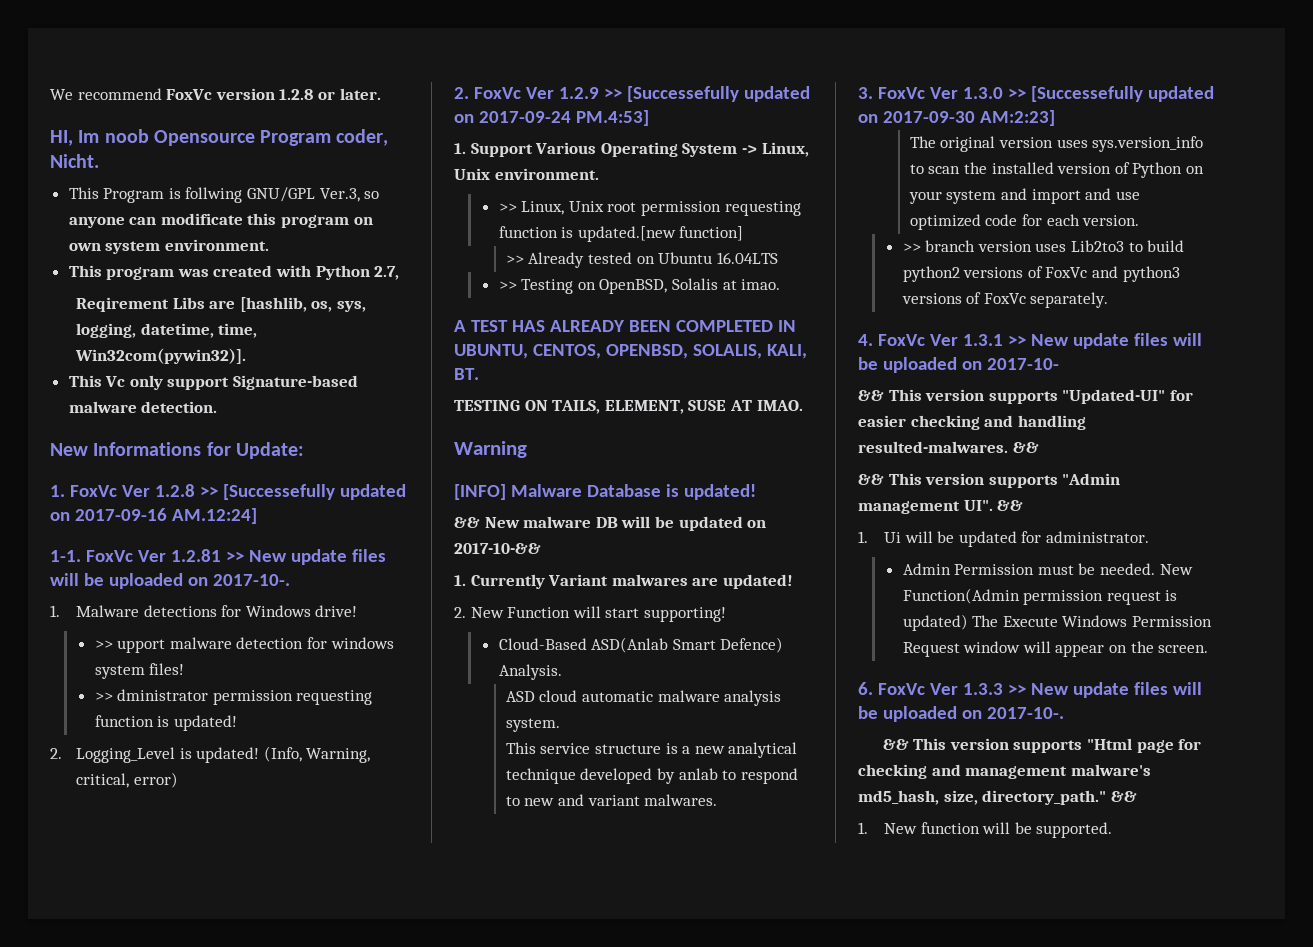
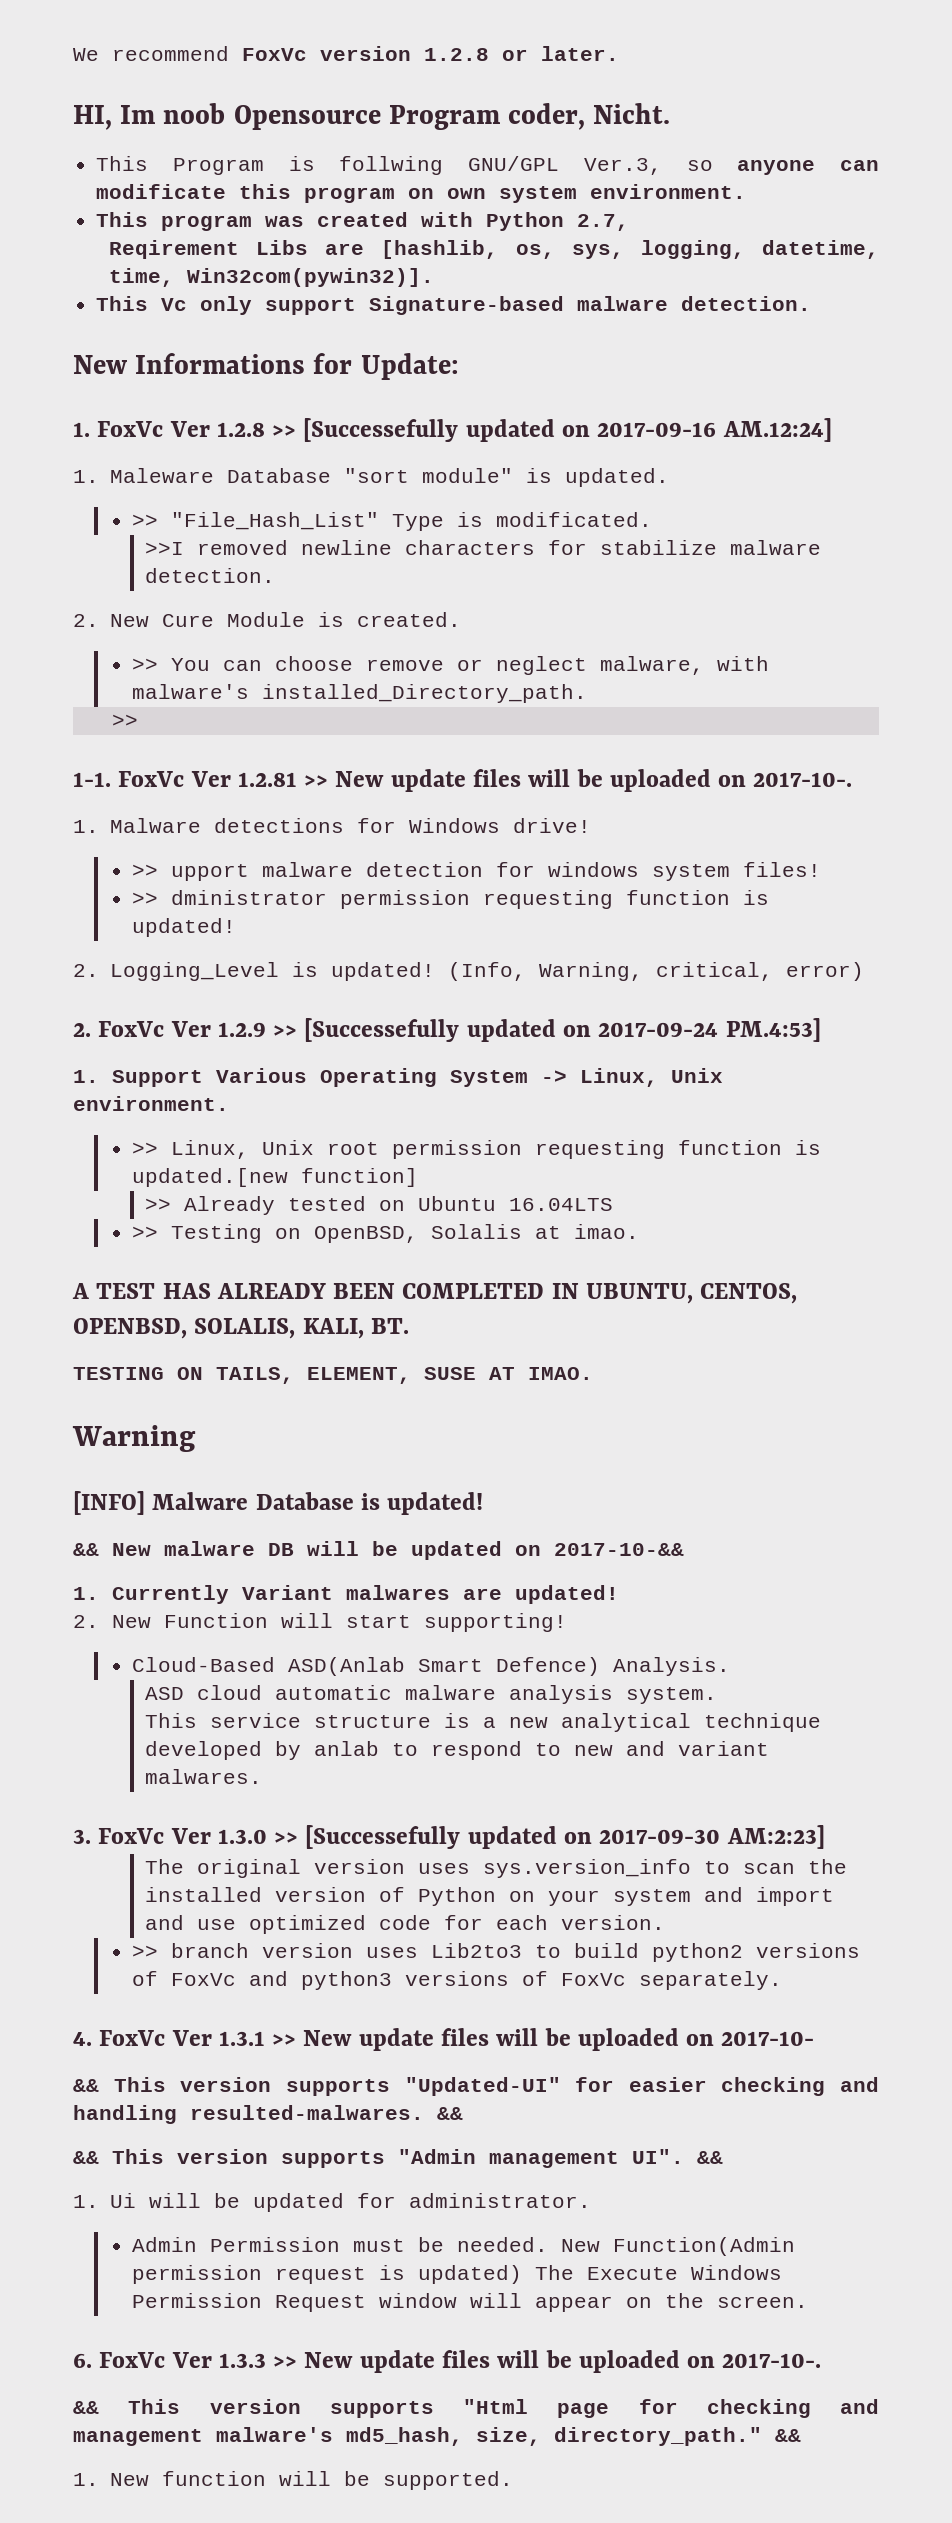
(257, 516) none -> [73,468,669,487] [132,512,653,531] [145,540,822,555] [145,568,276,583] [73,612,461,627] [132,656,770,675] [132,684,588,703] [111,714,138,727] // 1. Maleware Database "sort module" is updated. // >> "File_Hash_List" Type is modificated. // >>I removed newline characters for stabilize malware detection. // 2. New Cure Module is created. // >> You can choose remove or neglect malware, with malware's installed_Directory_path. // >>

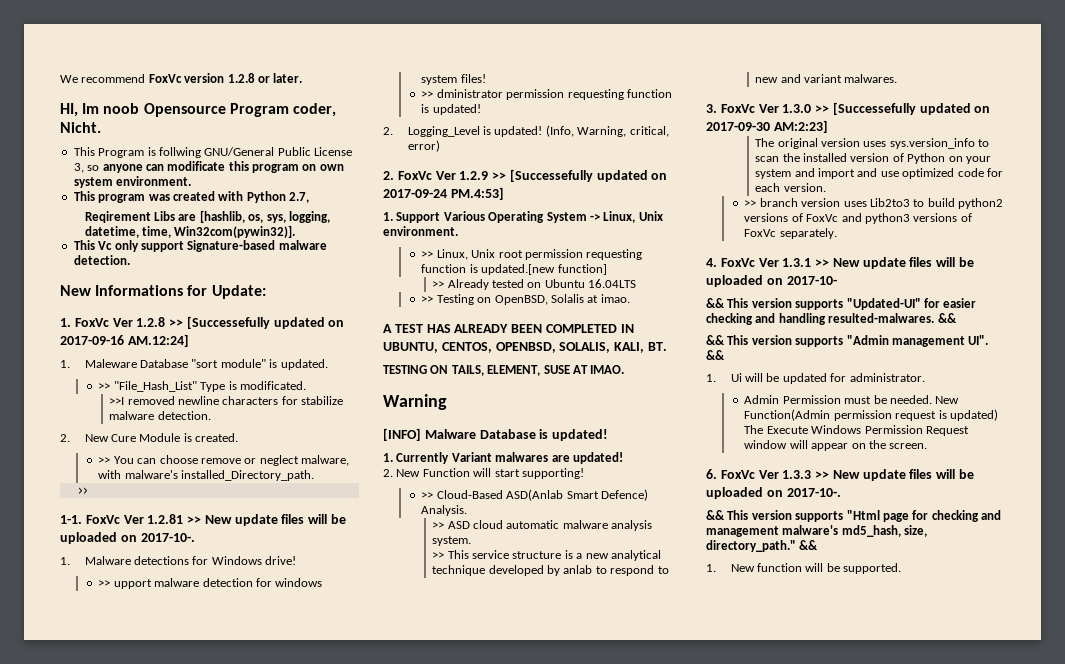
[468,156,662,175] GNU/GPL Ver.3, -> [204,147,352,156] [73,163,84,173] GNU/General Public License 3,
[73,1541,684,1560] // && New malware DB will be updated on 2017-10-&& -> (609, 435) none
(567, 1622) none -> [421,492,434,499] >>
(731, 1666) none -> [432,522,445,529] >>
(718, 1695) none -> [432,552,445,559] >>

